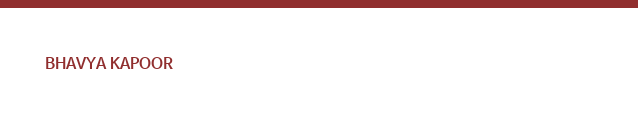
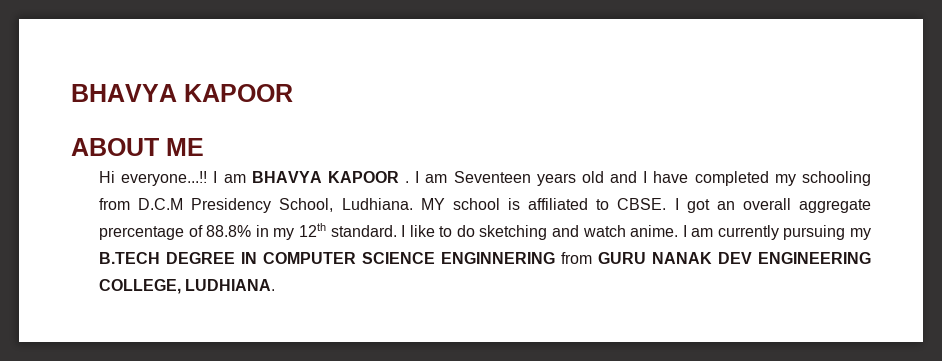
[45,57,174,69] BHAVYA KAPOOR -> [71,84,293,102] [71,138,204,156] [99,171,871,186] [99,198,871,213] [99,223,872,240] [99,252,871,264] [99,279,276,294] BHAVYA KAPOOR // ABOUT ME // Hi everyone...!! I am BHAVYA KAPOOR . I am Seventeen years old and I have completed my schooling from D.C.M Presidency School, Ludhiana. MY school is affiliated to CBSE. I got an overall aggregate prercentage of 88.8% in my 12th standard. I like to do sketching and watch anime. I am currently pursuing my B.TECH DEGREE IN COMPUTER SCIENCE ENGINNERING from GURU NANAK DEV ENGINEERING COLLEGE, LUDHIANA.

